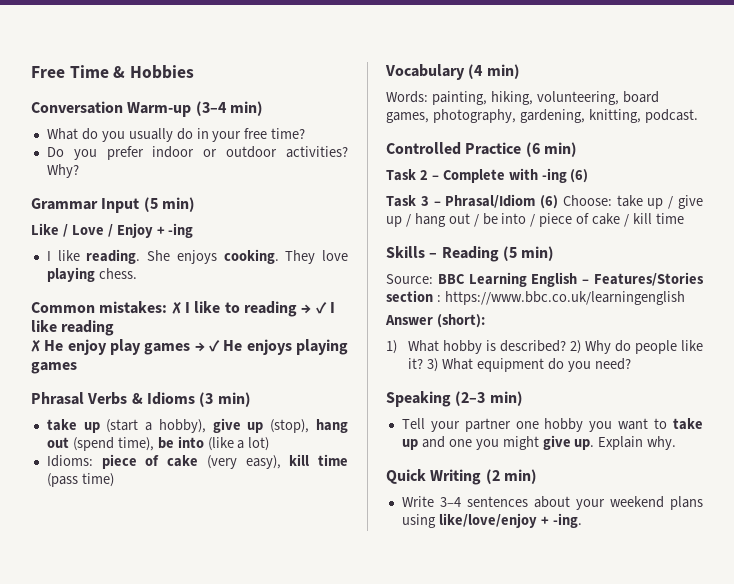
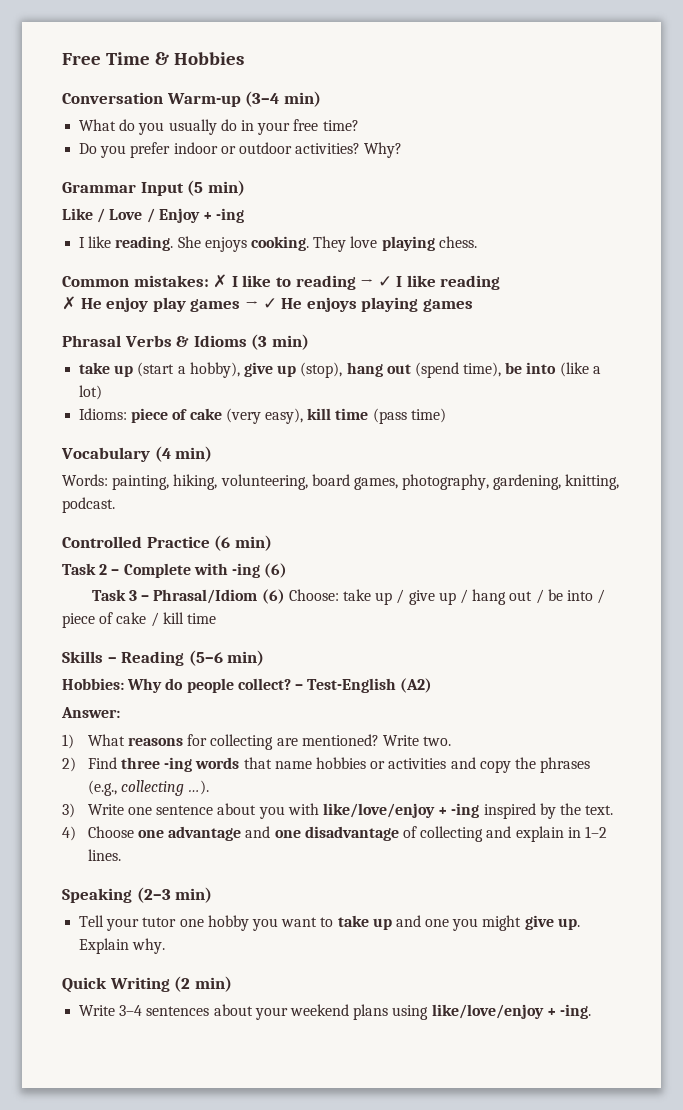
[502,246,555,261] [386,272,704,287] [386,290,685,305] [385,314,485,328] [386,340,703,354] [408,358,631,372] (5 min) // Source: BBC Learning English – Features/Stories section : https://www.bbc.co.uk/learningenglish // Answer (short): // 1) What hobby is described? 2) Why do people like it? 3) What equipment do you need? -> [188,650,265,666] [62,678,433,693] [61,707,120,718] [62,734,452,750] [62,757,591,773] [87,780,210,796] [62,803,614,819] [62,826,607,842] [87,849,121,861] (5–6 min) // Hobbies: Why do people collect? – Test-English (A2) // Answer: // 1) What reasons for collecting are mentioned? Write two. // 2) Find three -ing words that name hobbies or activities and copy the phrases (e.g., collecting …). // 3) Write one sentence about you with like/love/enjoy + -ing inspired by the text. // 4) Choose one advantage and one disadvantage of collecting and explain in 1–2 lines.
[464,418,511,432] partner -> [142,917,177,927] tutor

